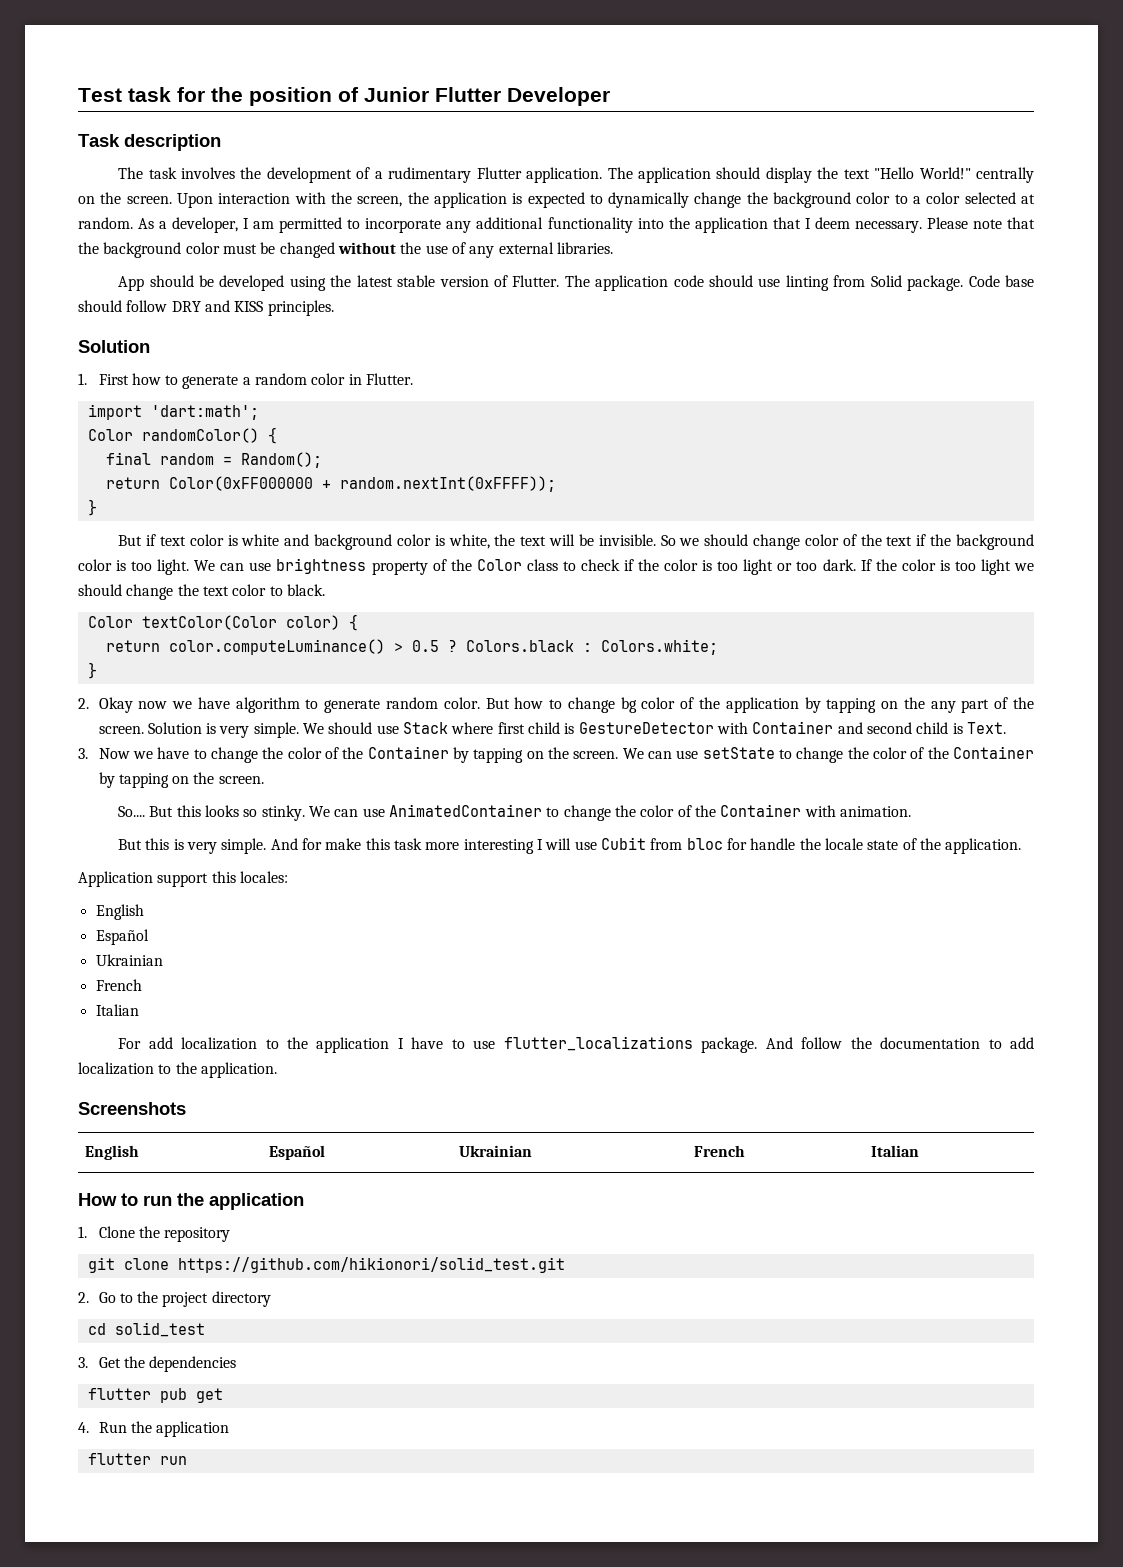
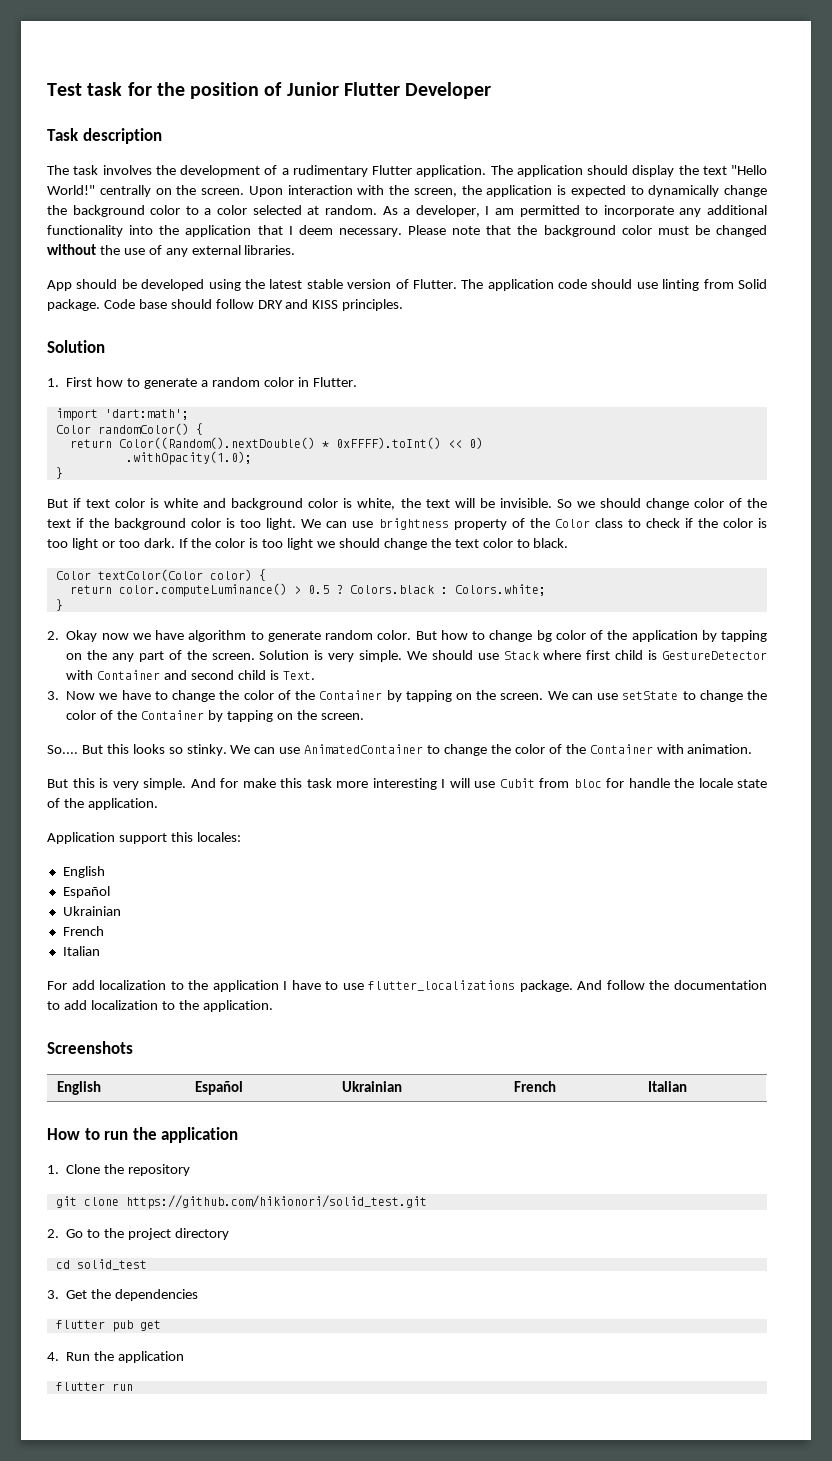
[105,452,322,468] [105,476,556,492] final random = Random(); // return Color(0xFF000000 + random.nextInt(0xFFFF)); -> [69,437,483,449] [125,451,252,465] return Color((Random().nextDouble() * 0xFFFF).toInt() << 0) // .withOpacity(1.0);

